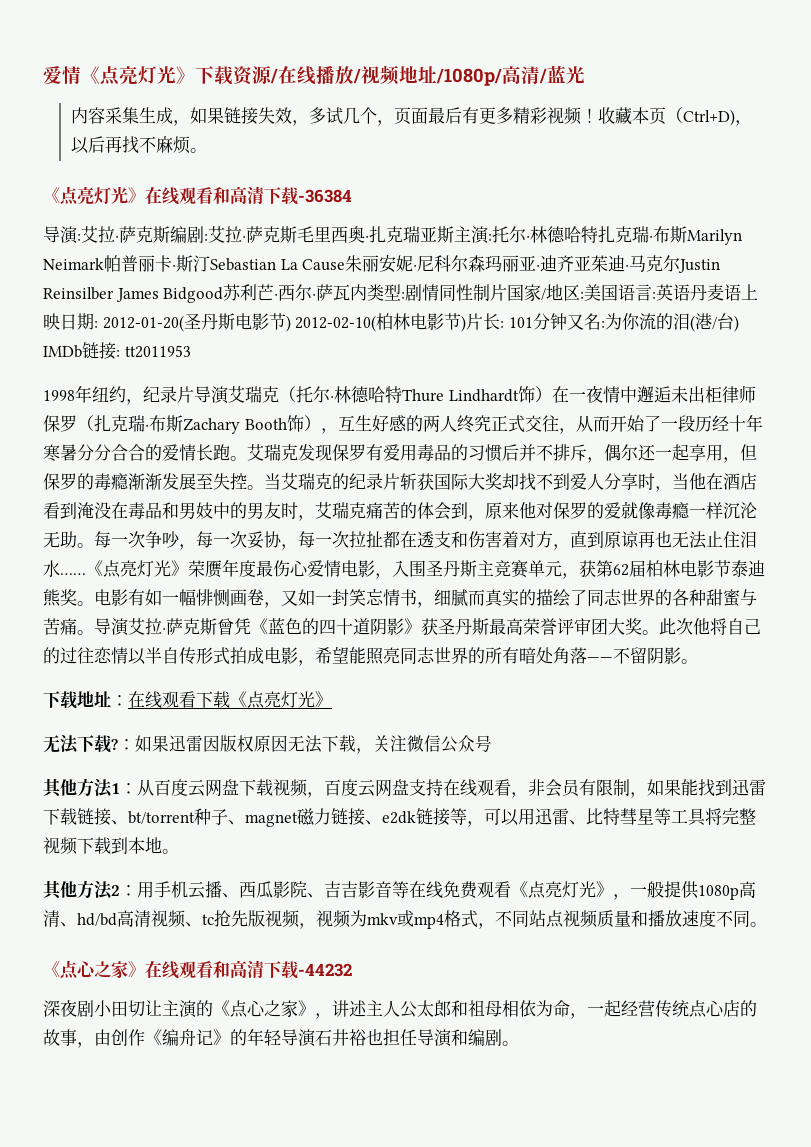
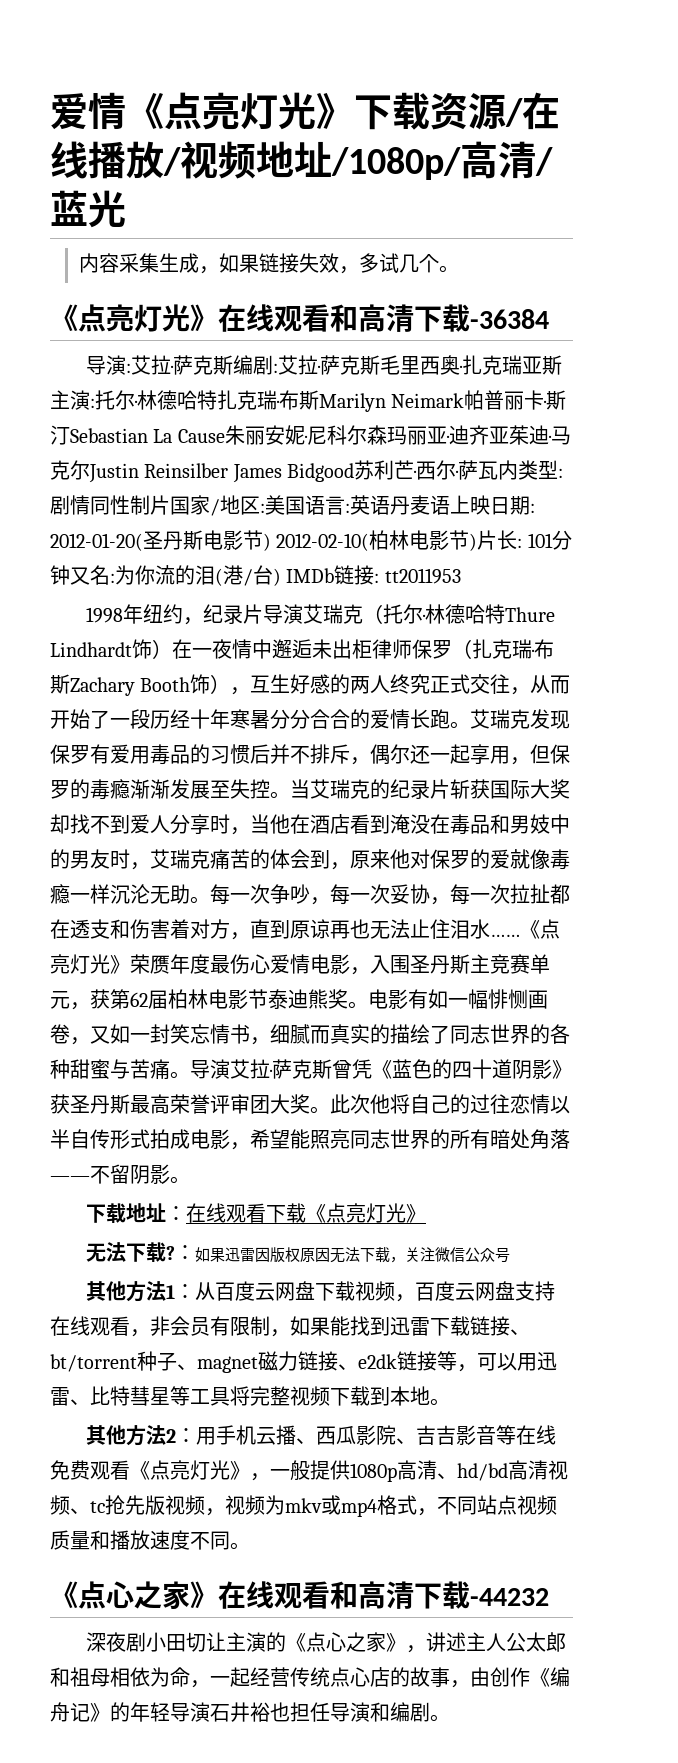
[376,107,752,126] [70,136,190,154] ，页面最后有更多精彩视频！收藏本页（Ctrl+D)，以后再找不麻烦 -> (439, 263) none

